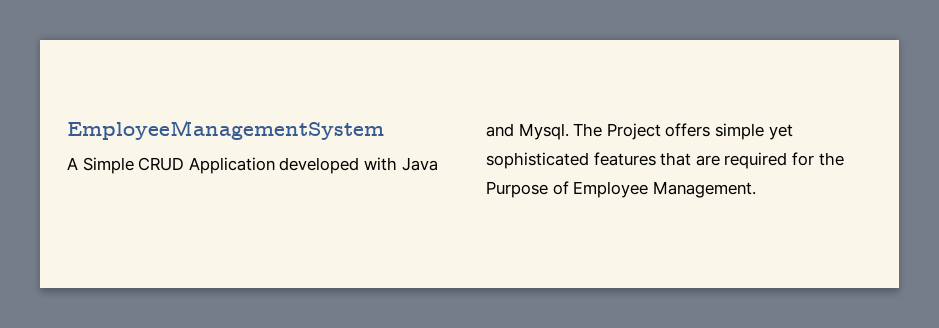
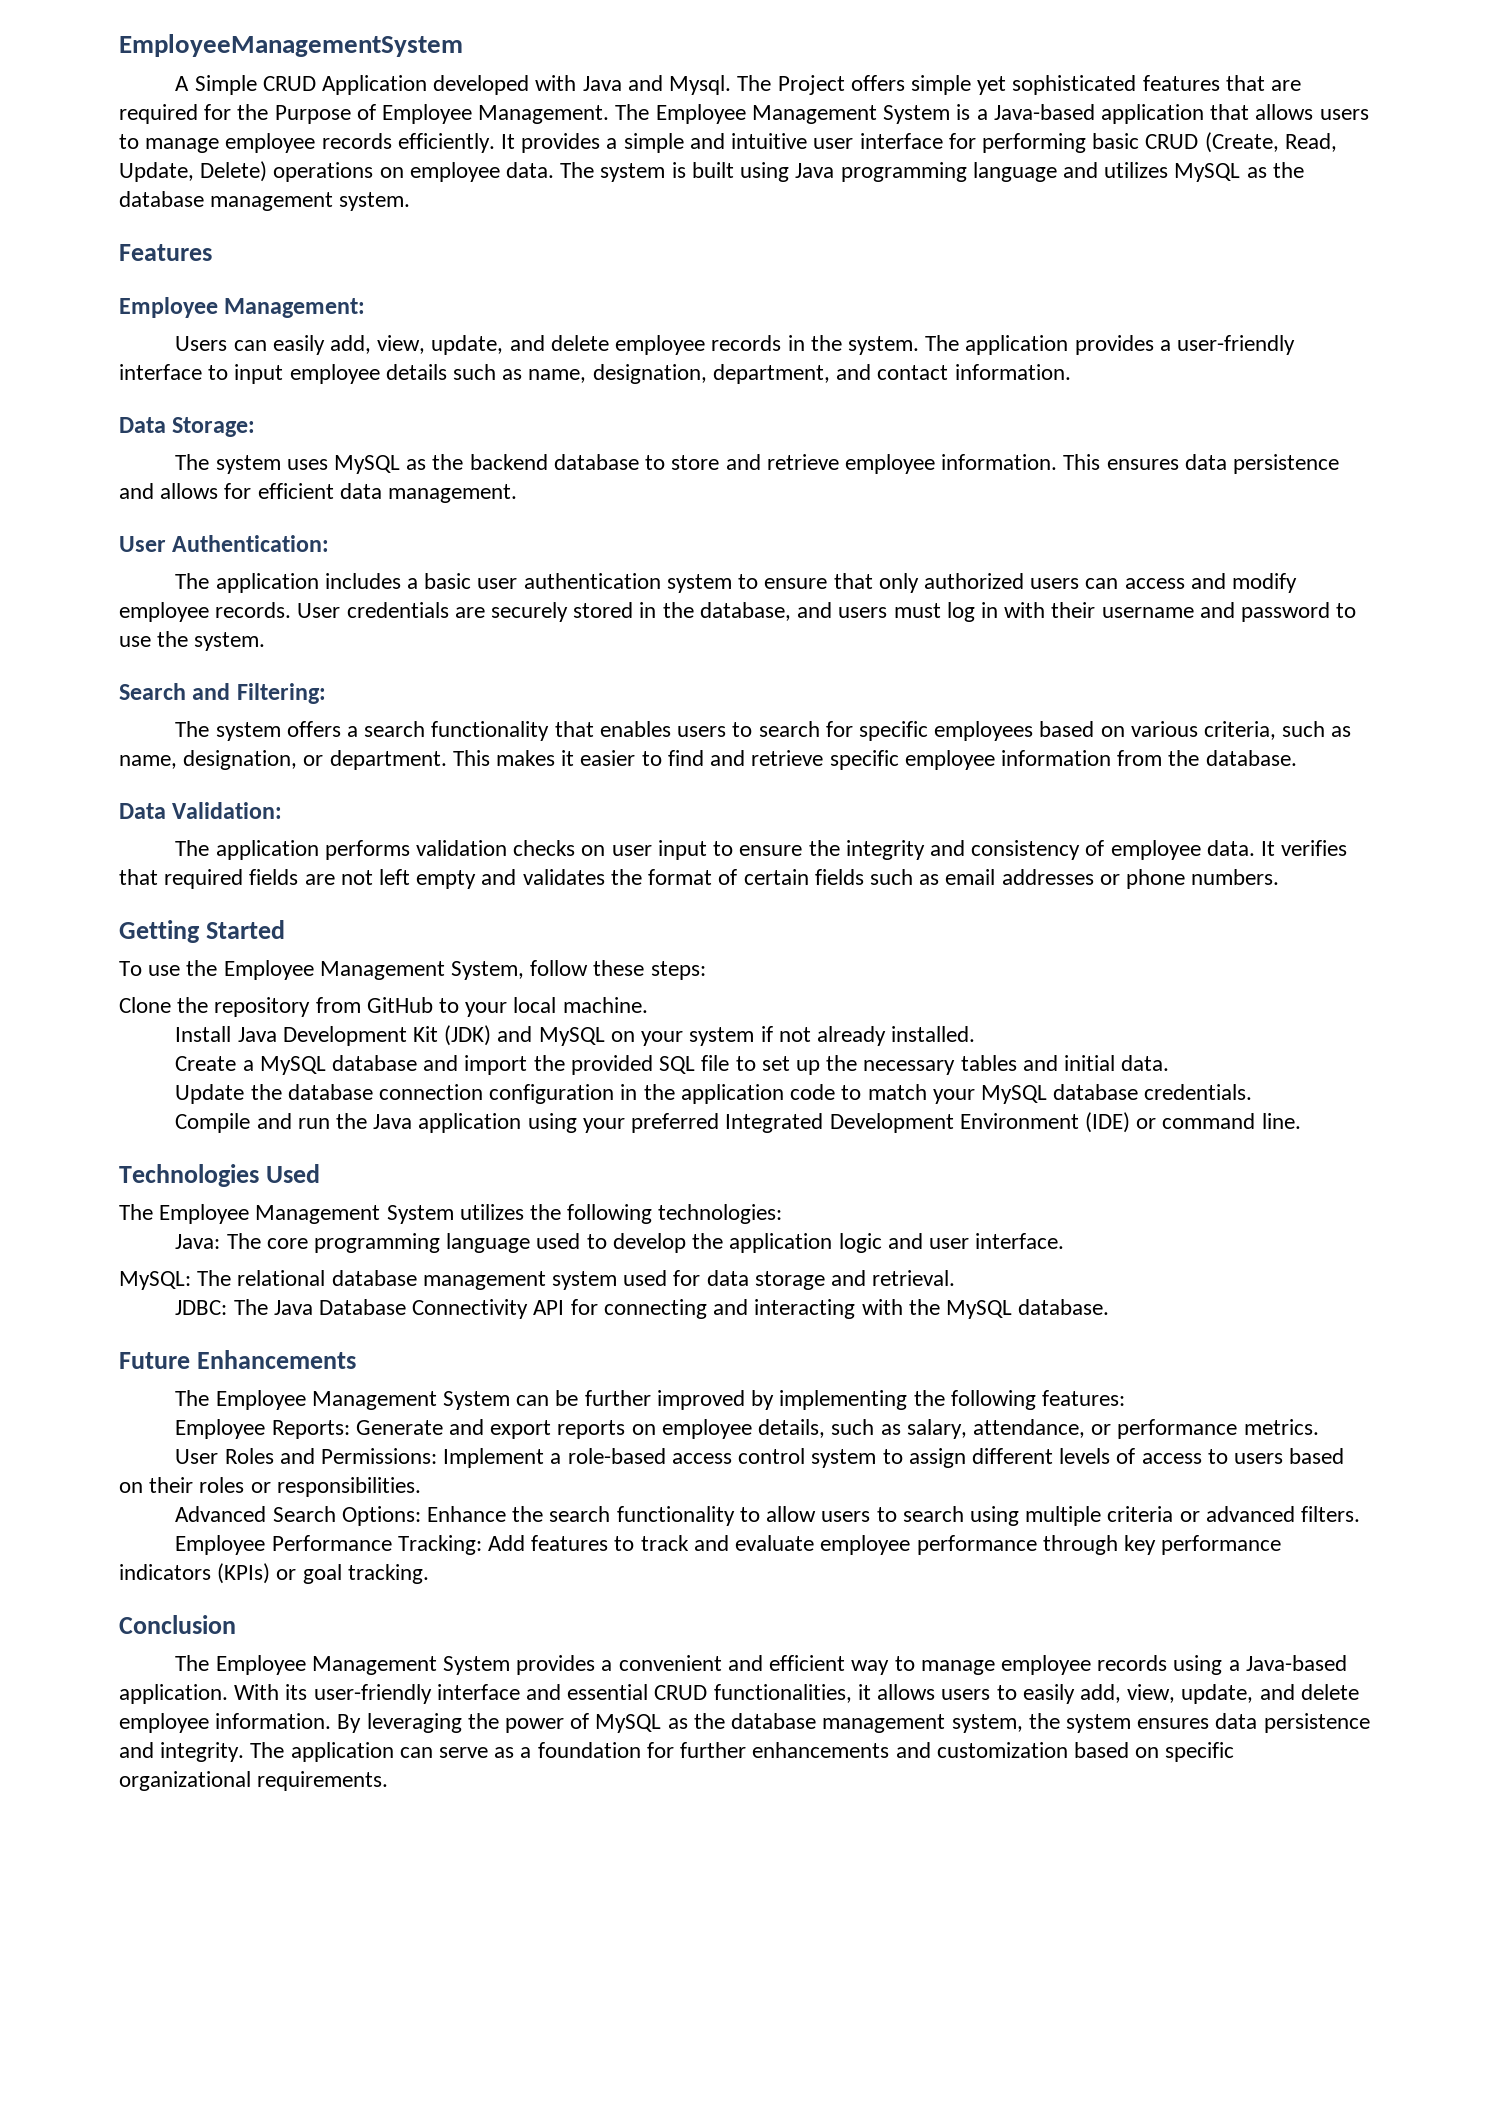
(756, 189) none -> [615,104,1369,124] [119,132,1337,153] [119,161,1304,182] [119,191,411,211] [119,244,212,261] [119,297,366,318] [175,335,1295,355] [119,364,1071,384] [119,417,256,437] [175,454,1339,474] [119,483,518,503] [119,535,330,552] [175,573,1297,593] [119,602,1357,622] [119,631,266,651] [119,683,326,704] [175,721,1352,741] [119,750,1297,770] [119,802,283,819] [175,840,1348,860] [119,869,1280,889] [119,920,285,943] [119,960,706,980] [119,997,648,1017] [175,1025,976,1046] [175,1055,1170,1075] [175,1084,1253,1104] [175,1112,1301,1133] [119,1164,320,1187] [119,1204,783,1224] [175,1233,1065,1253] [119,1270,956,1290] [175,1299,1110,1319] [119,1350,356,1369] [175,1390,1125,1410] [175,1419,1319,1439] [175,1448,1345,1468] [119,1477,421,1497] [175,1506,1360,1526] [175,1535,1282,1555] [119,1563,429,1584] [119,1615,236,1634] [175,1655,1347,1675] [119,1684,1359,1704] [119,1713,1370,1733] [119,1742,1235,1762] [119,1771,389,1791] The Employee Management System is a Java-based application that allows users to manage employee records efficiently. It provides a simple and intuitive user interface for performing basic CRUD (Create, Read, Update, Delete) operations on employee data. The system is built using Java programming language and utilizes MySQL as the database management system. // Features // Employee Management: // Users can easily add, view, update, and delete employee records in the system. The application provides a user-friendly interface to input employee details such as name, designation, department, and contact information. // Data Storage: // The system uses MySQL as the backend database to store and retrieve employee information. This ensures data persistence and allows for efficient data management. // User Authentication: // The application includes a basic user authentication system to ensure that only authorized users can access and modify employee records. User credentials are securely stored in the database, and users must log in with their username and password to use the system. // Search and Filtering: // The system offers a search functionality that enables users to search for specific employees based on various criteria, such as name, designation, or department. This makes it easier to find and retrieve specific employee information from the database. // Data Validation: // The application performs validation checks on user input to ensure the integrity and consistency of employee data. It verifies that required fields are not left empty and validates the format of certain fields such as email addresses or phone numbers. // Getting Started // To use the Employee Management System, follow these steps: // Clone the repository from GitHub to your local machine. // Install Java Development Kit (JDK) and MySQL on your system if not already installed. // Create a MySQL database and import the provided SQL file to set up the necessary tables and initial data. // Update the database connection configuration in the application code to match your MySQL database credentials. // Compile and run the Java application using your preferred Integrated Development Environment (IDE) or command line. // Technologies Used // The Employee Management System utilizes the following technologies: // Java: The core programming language used to develop the application logic and user interface. // MySQL: The relational database management system used for data storage and retrieval. // JDBC: The Java Database Connectivity API for connecting and interacting with the MySQL database. // Future Enhancements // The Employee Management System can be further improved by implementing the following features: // Employee Reports: Generate and export reports on employee details, such as salary, attendance, or performance metrics. // User Roles and Permissions: Implement a role-based access control system to assign different levels of access to users based on their roles or responsibilities. // Advanced Search Options: Enhance the search functionality to allow users to search using multiple criteria or advanced filters. // Employee Performance Tracking: Add features to track and evaluate employee performance through key performance indicators (KPIs) or goal tracking. // Conclusion // The Employee Management System provides a convenient and efficient way to manage employee records using a Java-based application. With its user-friendly interface and essential CRUD functionalities, it allows users to easily add, view, update, and delete employee information. By leveraging the power of MySQL as the database management system, the system ensures data persistence and integrity. The application can serve as a foundation for further enhancements and customization based on specific organizational requirements.

